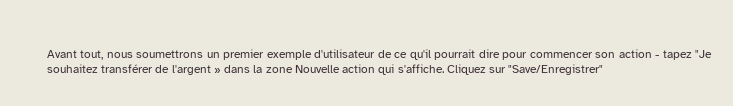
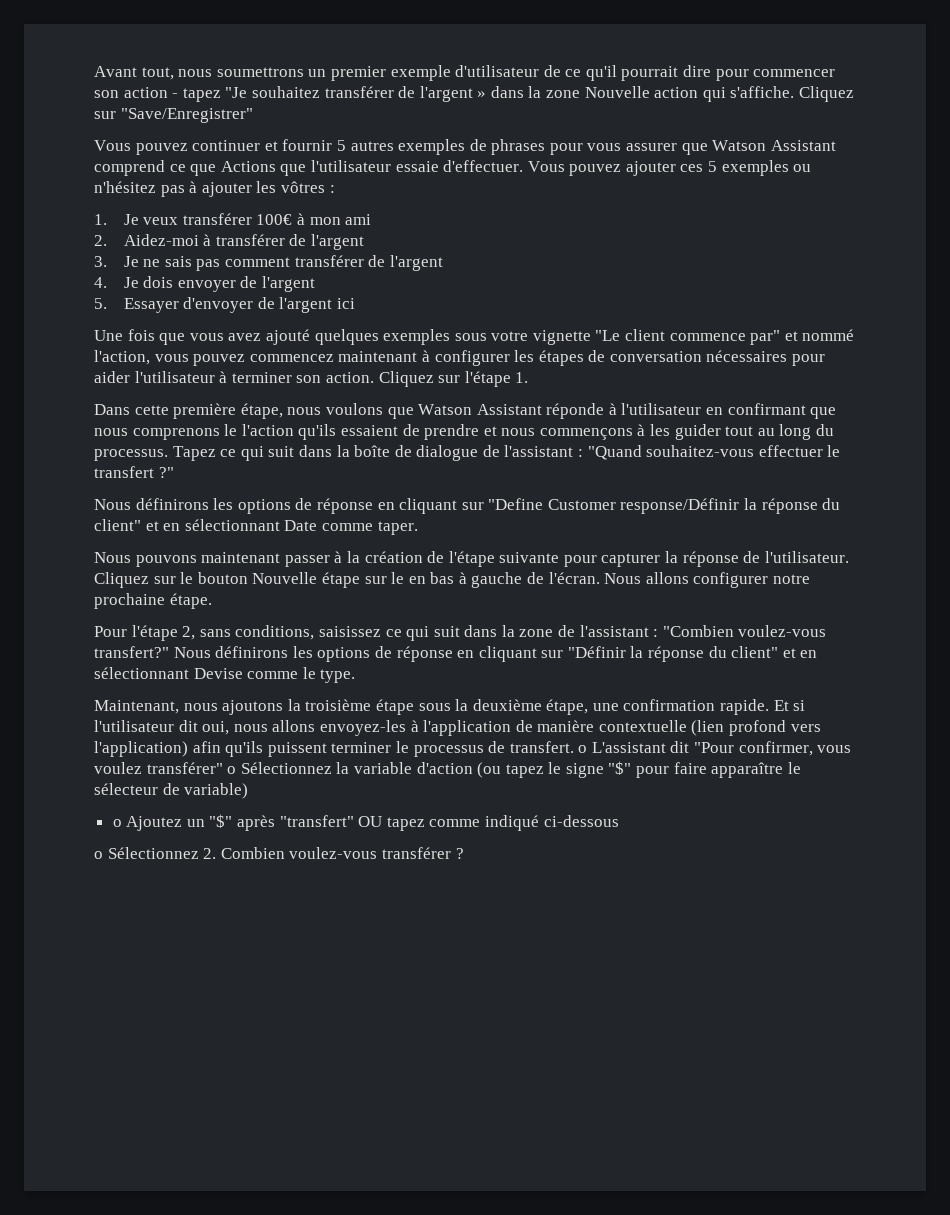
(604, 69) none -> [94,139,836,155] [94,160,812,176] [94,181,335,197] [94,213,372,225] [94,234,365,250] [94,255,443,271] [94,276,316,292] [94,297,356,313] [94,329,855,345] [94,350,826,366] [94,371,529,387] [94,403,837,419] [94,424,835,440] [94,445,841,461] [94,466,174,478] [94,498,841,514] [94,519,418,535] [94,551,849,567] [94,572,811,588] [94,593,212,609] [94,625,827,641] [94,646,818,662] [94,667,356,683] [94,699,806,715] [94,720,821,736] [94,741,852,757] [94,761,801,778] [94,783,249,799] [112,814,619,831] [94,847,464,859] // Vous pouvez continuer et fournir 5 autres exemples de phrases pour vous assurer que Watson Assistant comprend ce que Actions que l'utilisateur essaie d'effectuer. Vous pouvez ajouter ces 5 exemples ou n'hésitez pas à ajouter les vôtres : // 1. Je veux transférer 100€ à mon ami // 2. Aidez-moi à transférer de l'argent // 3. Je ne sais pas comment transférer de l'argent // 4. Je dois envoyer de l'argent // 5. Essayer d'envoyer de l'argent ici // Une fois que vous avez ajouté quelques exemples sous votre vignette "Le client commence par" et nommé l'action, vous pouvez commencez maintenant à configurer les étapes de conversation nécessaires pour aider l'utilisateur à terminer son action. Cliquez sur l'étape 1. // Dans cette première étape, nous voulons que Watson Assistant réponde à l'utilisateur en confirmant que nous comprenons le l'action qu'ils essaient de prendre et nous commençons à les guider tout au long du processus. Tapez ce qui suit dans la boîte de dialogue de l'assistant : "Quand souhaitez-vous effectuer le transfert ?" // Nous définirons les options de réponse en cliquant sur "Define Customer response/Définir la réponse du client" et en sélectionnant Date comme taper. // Nous pouvons maintenant passer à la création de l'étape suivante pour capturer la réponse de l'utilisateur. Cliquez sur le bouton Nouvelle étape sur le en bas à gauche de l'écran. Nous allons configurer notre prochaine étape. // Pour l'étape 2, sans conditions, saisissez ce qui suit dans la zone de l'assistant : "Combien voulez-vous transfert?" Nous définirons les options de réponse en cliquant sur "Définir la réponse du client" et en sélectionnant Devise comme le type. // Maintenant, nous ajoutons la troisième étape sous la deuxième étape, une confirmation rapide. Et si l'utilisateur dit oui, nous allons envoyez-les à l'application de manière contextuelle (lien profond vers l'application) afin qu'ils puissent terminer le processus de transfert. o L'assistant dit "Pour confirmer, vous voulez transférer" o Sélectionnez la variable d'action (ou tapez le signe "$" pour faire apparaître le sélecteur de variable) // o Ajoutez un "$" après "transfert" OU tapez comme indiqué ci-dessous // o Sélectionnez 2. Combien voulez-vous transférer ?

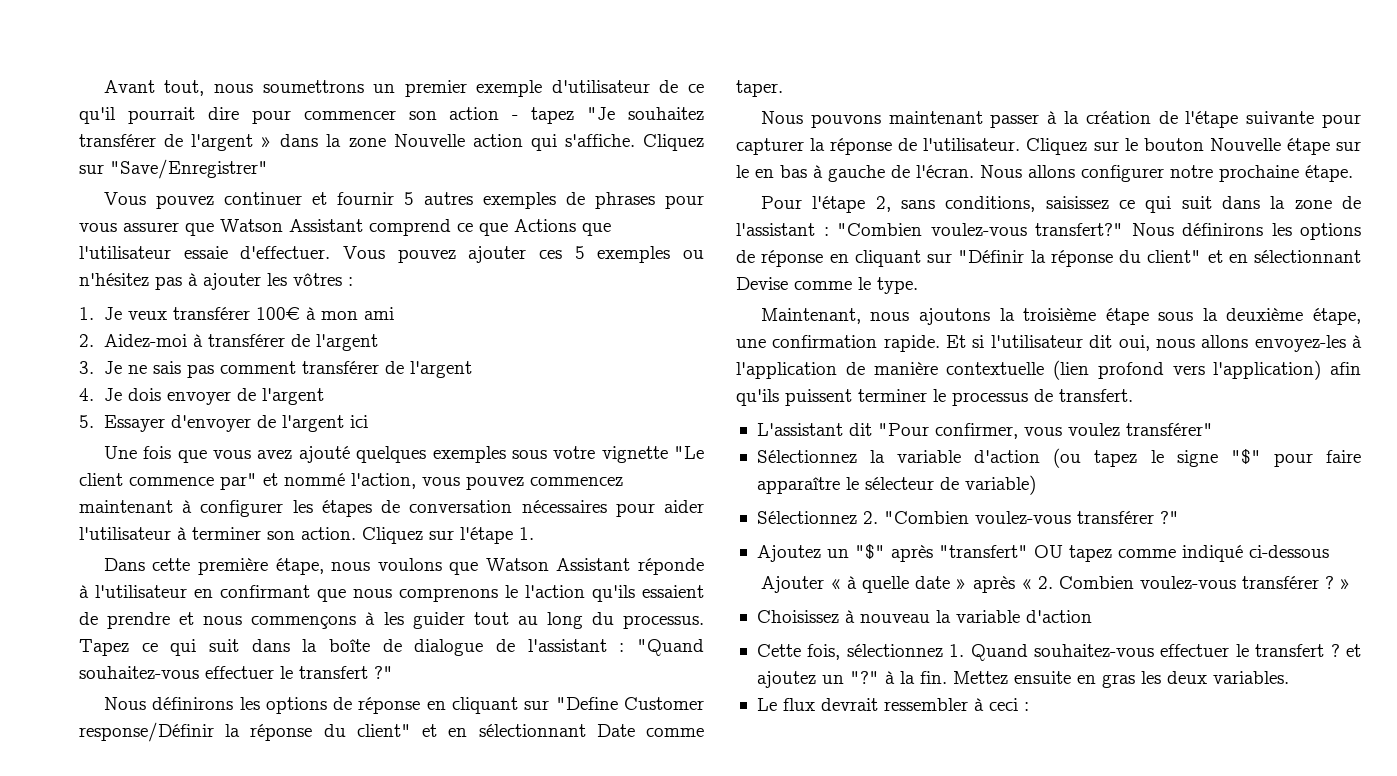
[578,745,588,753] o -> (1133, 395) //
[227,766,237,774] o -> (1213, 429) //
[112,819,122,827] o -> [756,511,1179,524] Sélectionnez 2. "Combien voulez-vous transférer ?" //
[94,847,199,859] o Sélectionnez -> [760,576,1032,593] Ajouter « à quelle date » après «
(464, 853) none -> [1339,579,1351,589] [756,610,1092,623] [756,644,1361,661] [756,671,1289,688] [756,698,1029,711] » // Choisissez à nouveau la variable d'action // Cette fois, sélectionnez 1. Quand souhaitez-vous effectuer le transfert ? et ajoutez un "?" à la fin. Mettez ensuite en gras les deux variables. // Le flux devrait ressembler à ceci :

